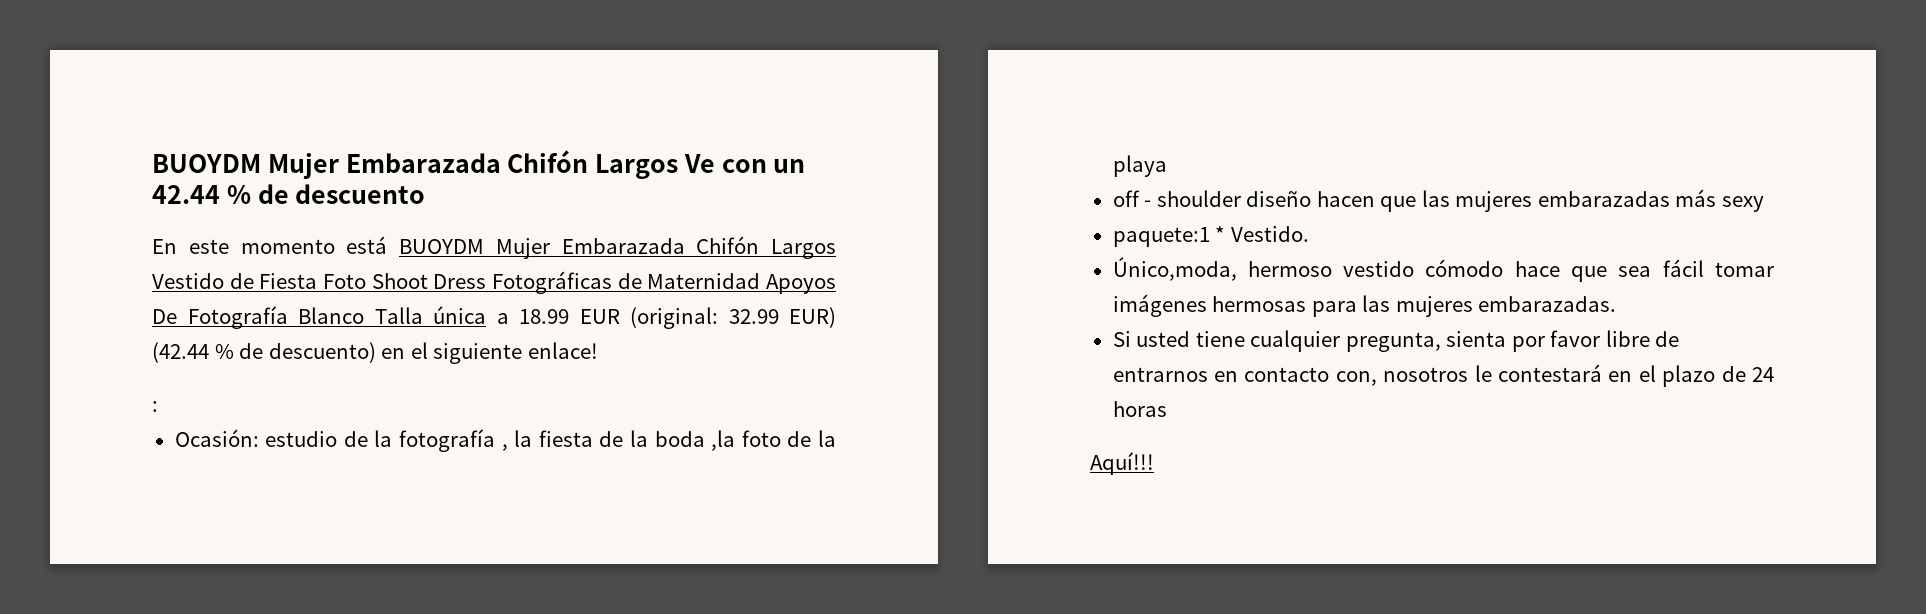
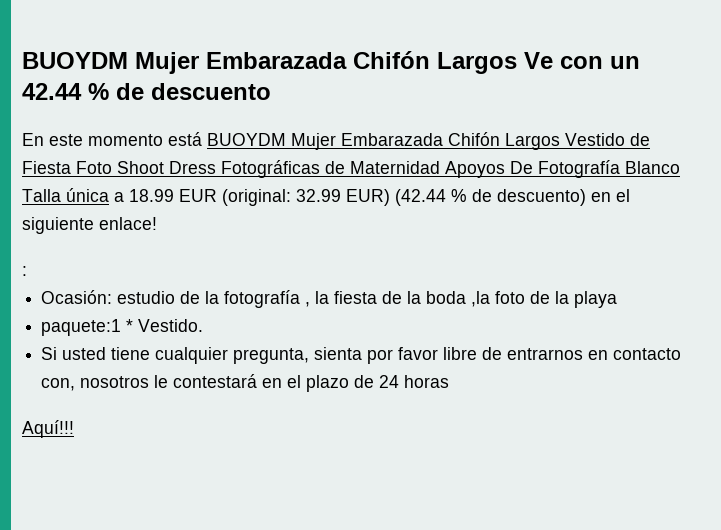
[1112,189,1764,212] [1112,226,1309,247] [1112,257,1774,282] [1112,294,1617,317] off - shoulder diseño hacen que las mujeres embarazadas más sexy // paquete:1 * Vestido. // Único,moda, hermoso vestido cómodo hace que sea fácil tomar imágenes hermosas para las mujeres embarazadas. -> [41,319,204,336] paquete:1 * Vestido.

